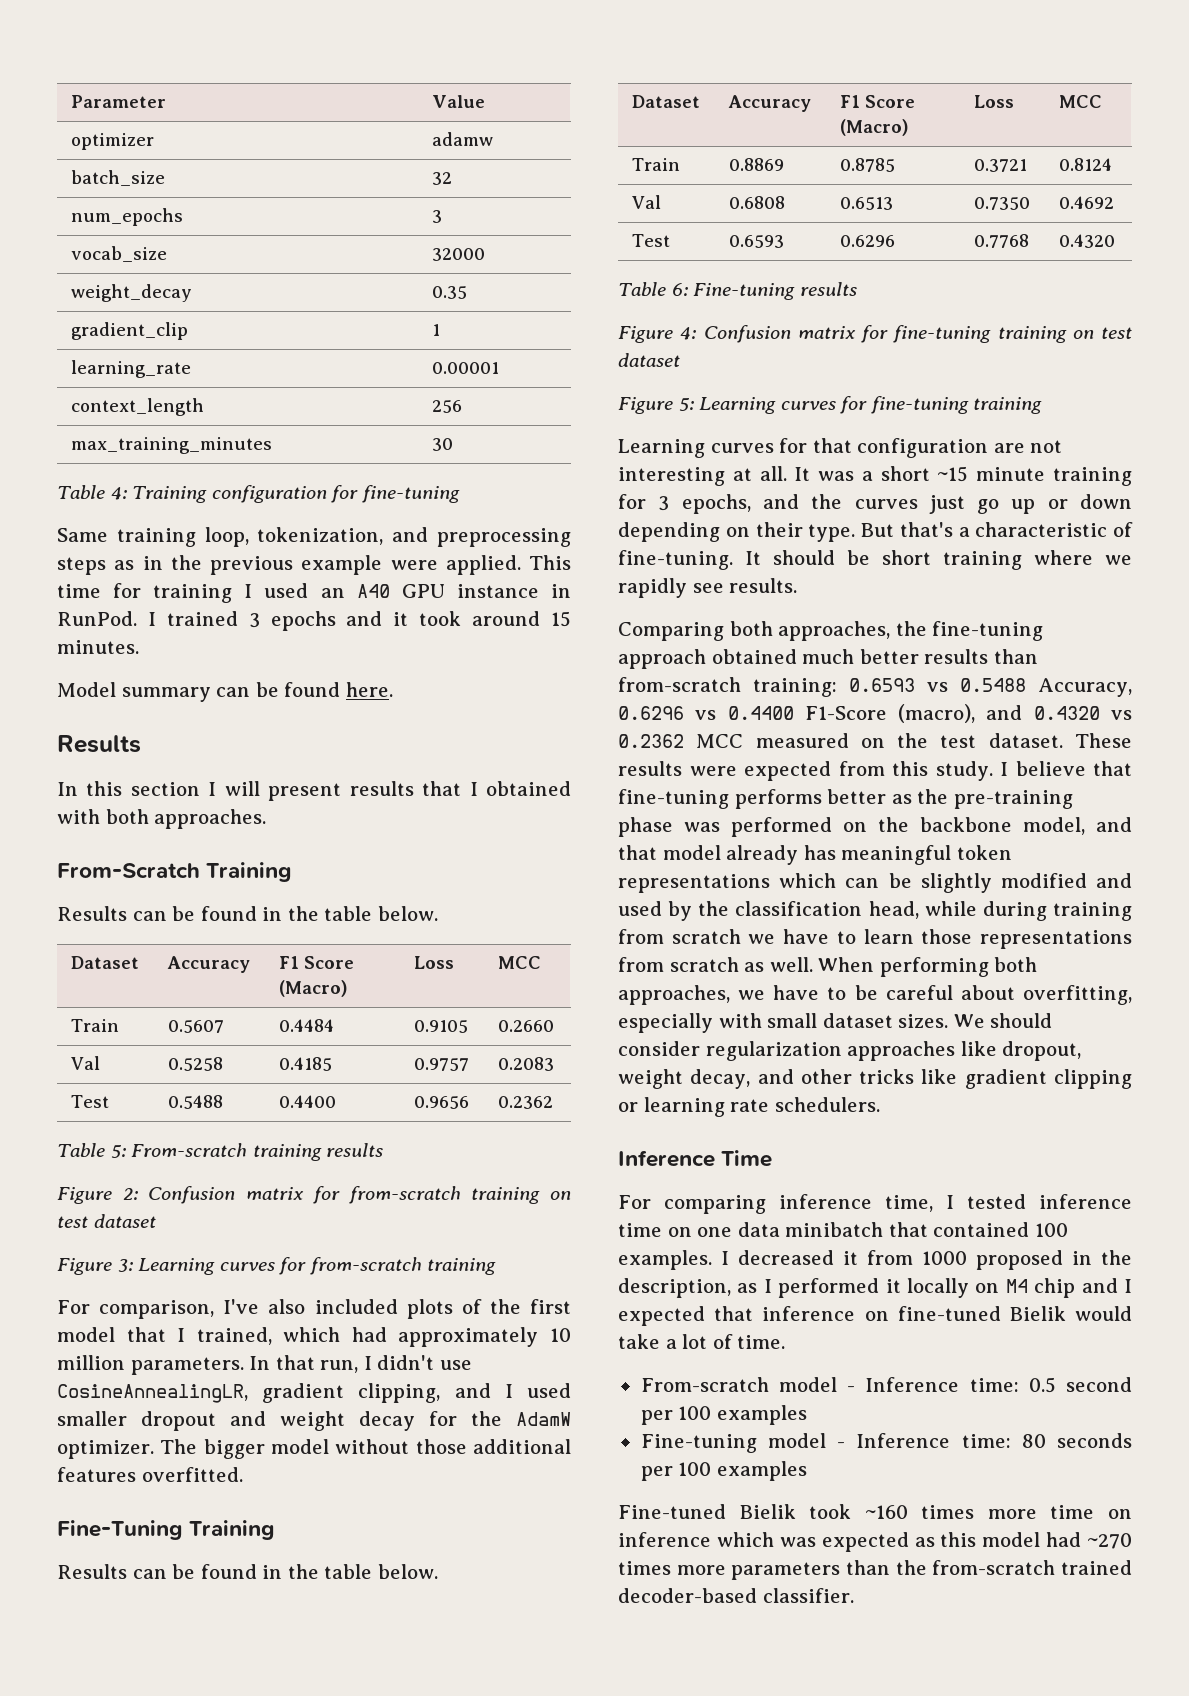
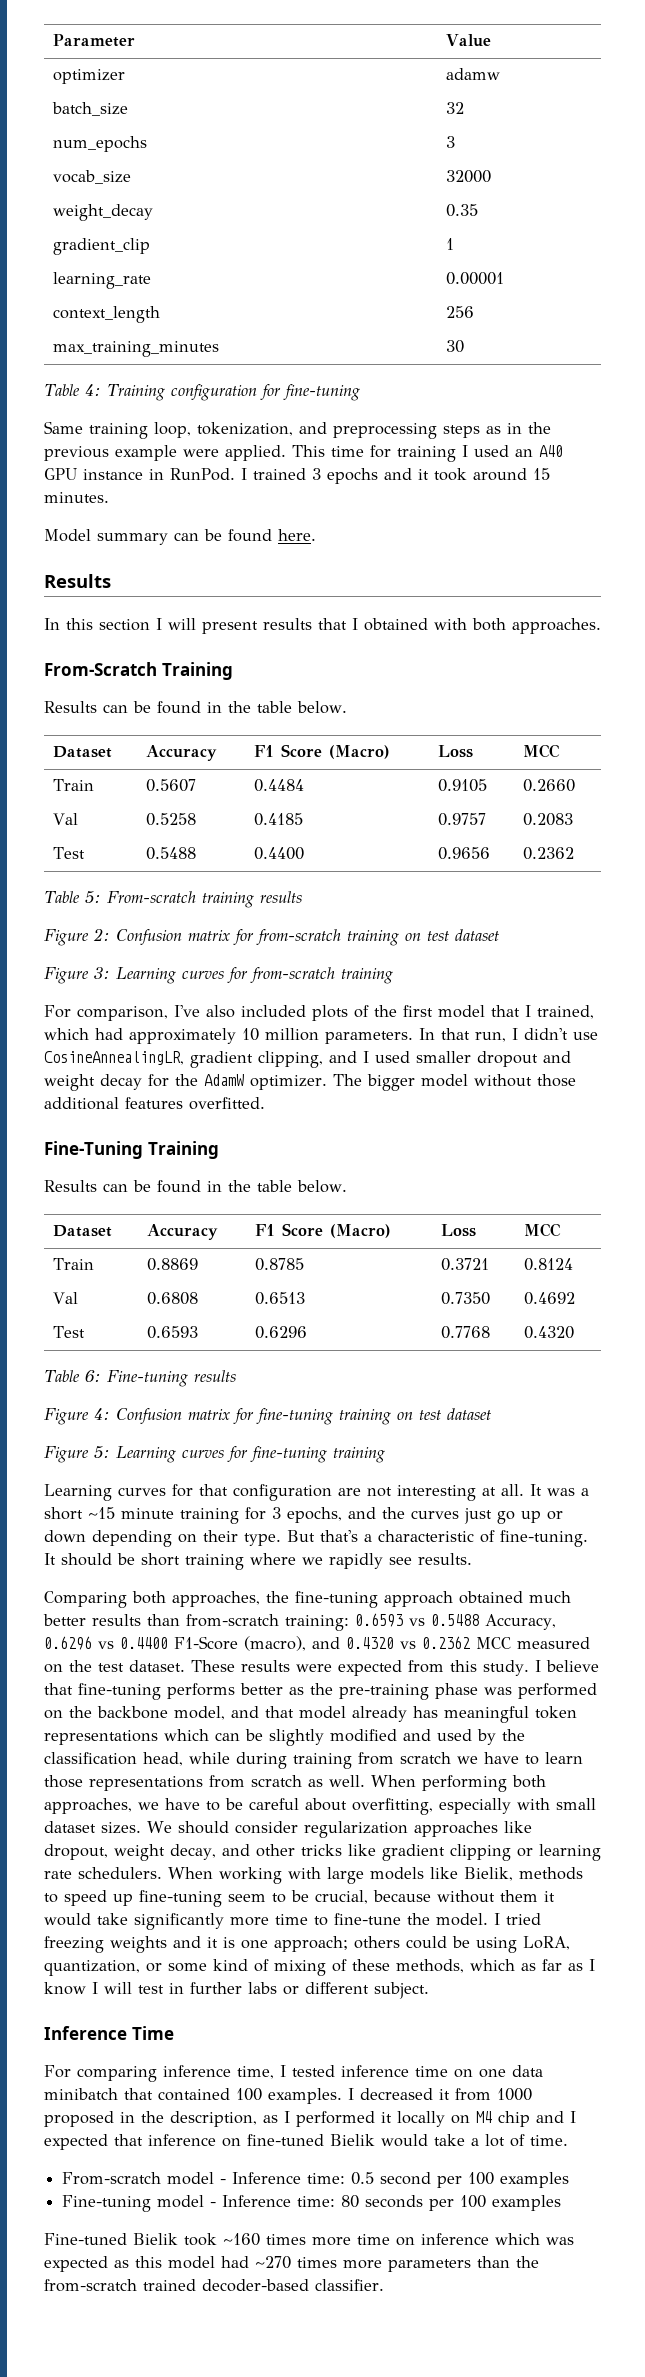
(880, 1104) none -> [168,1867,583,1884] [44,1890,555,1907] [44,1913,541,1930] [44,1936,570,1953] [44,1959,595,1976] [44,1982,429,1999] When working with large models like Bielik, methods to speed up fine-tuning seem to be crucial, because without them it would take significantly more time to fine-tune the model. I tried freezing weights and it is one approach; others could be using LoRA, quantization, or some kind of mixing of these methods, which as far as I know I will test in further labs or different subject.

